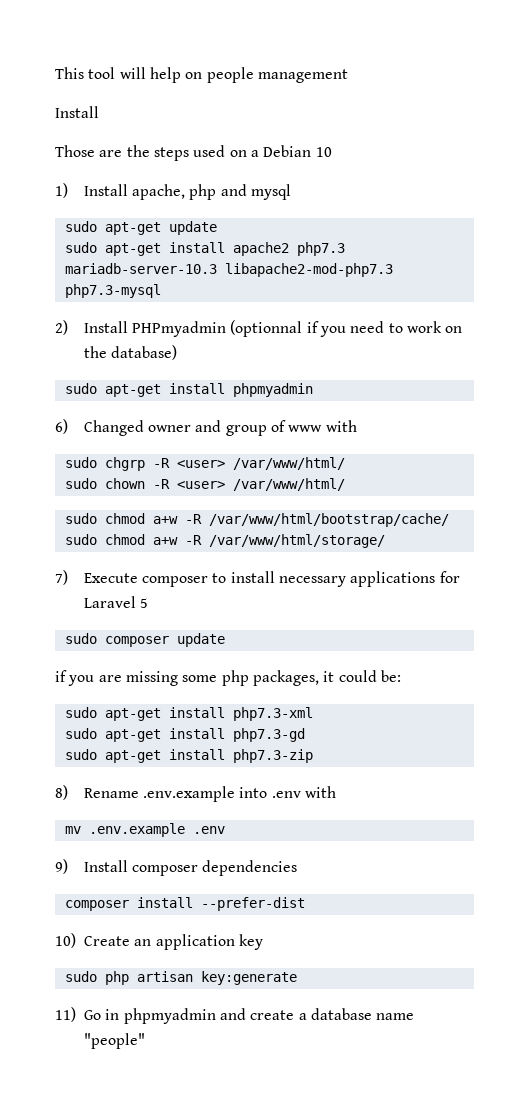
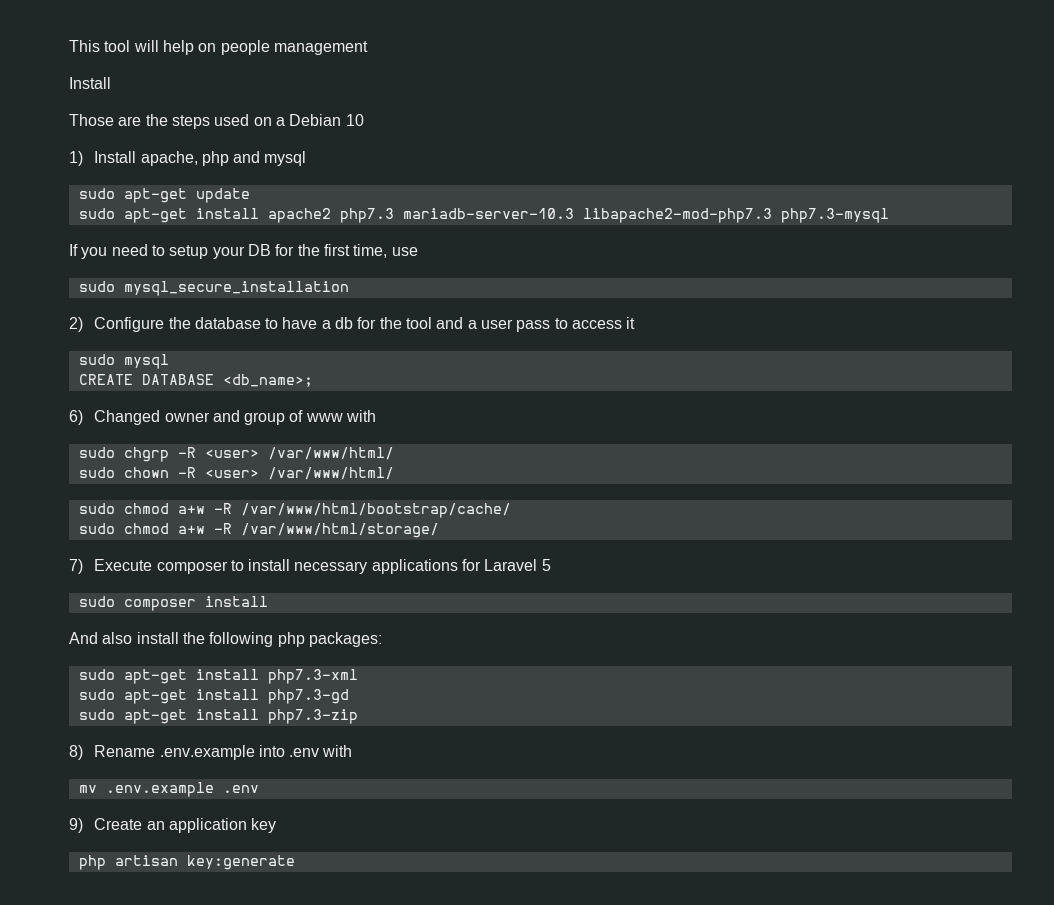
[55,320,463,337] [83,345,178,360] [64,383,313,397] 2) Install PHPmyadmin (optionnal if you need to work on the database) // sudo apt-get install phpmyadmin -> [69,244,418,259] [78,281,349,296] [69,317,636,332] [78,354,169,369] [78,374,313,387] If you need to setup your DB for the first time, use // sudo mysql_secure_installation // 2) Configure the database to have a db for the tool and a user pass to access it // sudo mysql // CREATE DATABASE <db_name>;
[176,633,225,647] [55,670,401,686] update // if you are missing some php packages, it could be: -> [204,596,268,607] [69,632,382,647] install // And also install the following php packages:
[83,860,298,876] [64,897,305,911] [55,933,76,948] Install composer dependencies // composer install --prefer-dist // 10) -> (83, 825) none
[64,971,97,982] sudo -> (277, 825) none
[55,1007,415,1024] [84,1033,145,1049] // 11) Go in phpmyadmin and create a database name "people" -> (295, 862) none

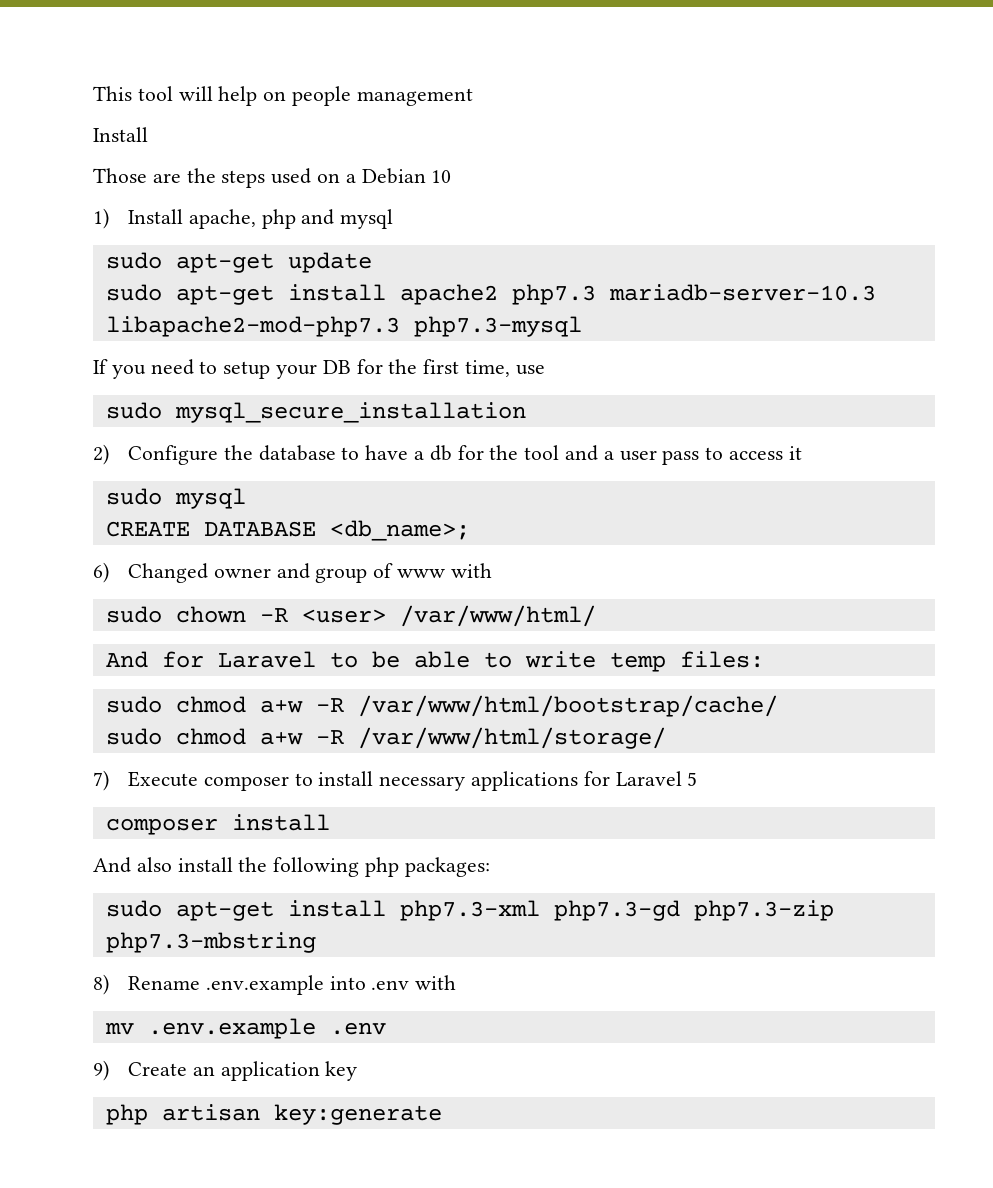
[123,447,394,462] [78,467,394,480] chgrp -R <user> /var/www/html/ // sudo chown -R <user> /var/www/html/ -> [175,605,596,627] [105,651,764,672] chown -R <user> /var/www/html/ // And for Laravel to be able to write temp files:
[78,596,115,607] sudo -> (698, 779) none
[78,689,349,704] [78,709,259,724] // sudo apt-get install php7.3-gd // sudo apt-get install -> [553,900,680,921] php7.3-gd
(358, 716) none -> [105,932,316,953] php7.3-mbstring

